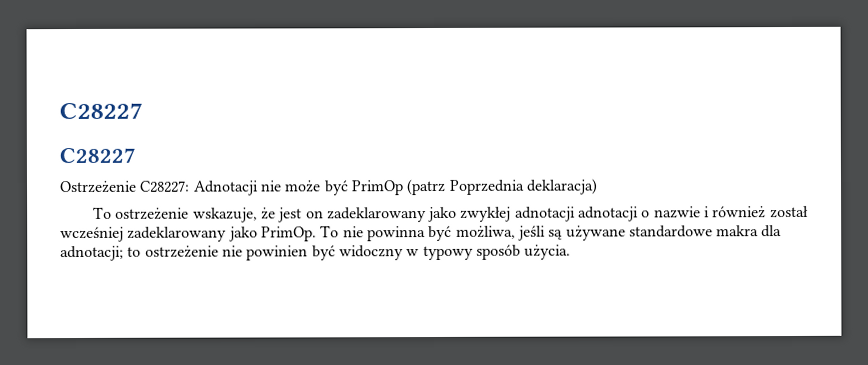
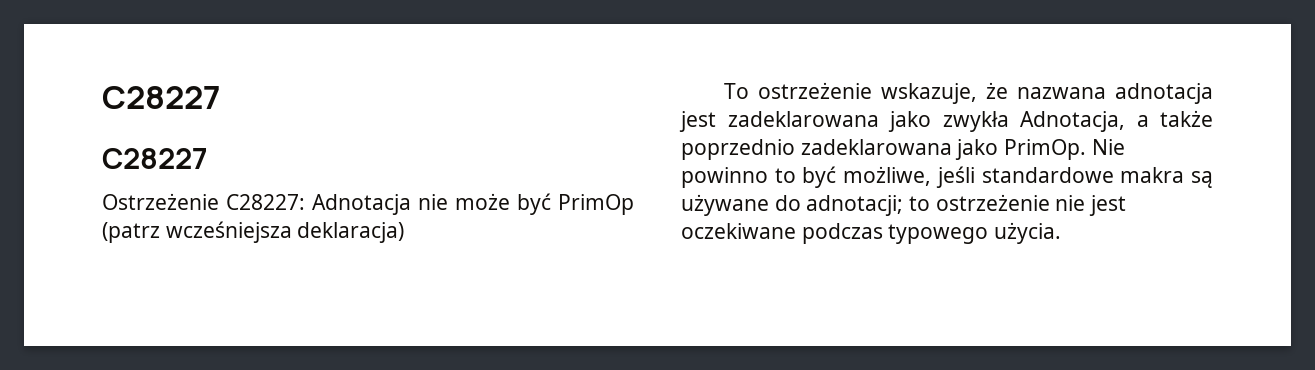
[192,180,259,196] Adnotacji -> [312,194,411,215] Adnotacja
[448,179,525,195] Poprzednia -> [165,221,292,243] wcześniejsza
[278,205,809,223] [60,225,783,243] [60,244,521,262] jest on zadeklarowany jako zwykłej adnotacji adnotacji o nazwie i również został wcześniej zadeklarowany jako PrimOp. To nie powinna być możliwa, jeśli są używane standardowe makra dla adnotacji; to ostrzeżenie nie powinien być widoczny w typowy sposób -> [1016,83,1213,104] [679,110,1213,132] [681,139,1125,160] [681,166,1213,188] [681,194,1127,216] [681,223,989,244] nazwana adnotacja jest zadeklarowana jako zwykła Adnotacja, a także poprzednio zadeklarowana jako PrimOp. Nie powinno to być możliwe, jeśli standardowe makra są używane do adnotacji; to ostrzeżenie nie jest oczekiwane podczas typowego

